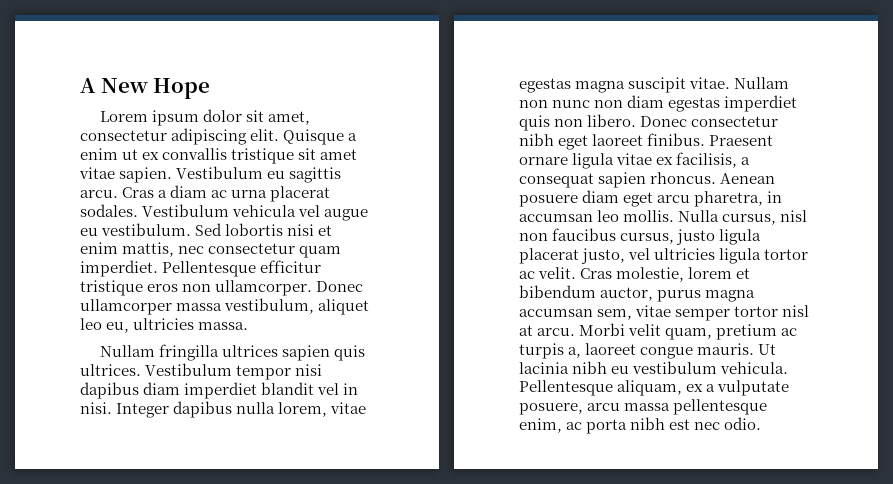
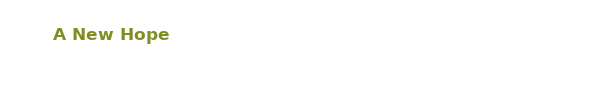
[99,109,310,126] [80,128,358,145] [80,148,358,164] [79,166,342,183] [80,185,331,202] [80,204,369,221] [80,223,333,236] [80,242,342,258] [80,260,322,277] [80,280,364,296] [80,298,370,315] [80,318,249,333] [99,344,365,361] [80,363,323,380] [80,382,359,399] [80,401,367,418] [519,77,790,93] [519,95,798,112] [519,114,779,131] [519,133,774,150] [519,152,751,169] [519,172,776,188] [519,190,783,207] [519,210,808,225] [519,228,762,245] [519,248,809,264] [519,267,751,282] [519,285,756,302] [519,305,810,321] [519,323,798,340] [519,343,777,359] [519,361,789,374] [519,380,790,396] [519,399,768,415] [519,417,762,434] // Lorem ipsum dolor sit amet, consectetur adipiscing elit. Quisque a enim ut ex convallis tristique sit amet vitae sapien. Vestibulum eu sagittis arcu. Cras a diam ac urna placerat sodales. Vestibulum vehicula vel augue eu vestibulum. Sed lobortis nisi et enim mattis, nec consectetur quam imperdiet. Pellentesque efficitur tristique eros non ullamcorper. Donec ullamcorper massa vestibulum, aliquet leo eu, ultricies massa. // Nullam fringilla ultrices sapien quis ultrices. Vestibulum tempor nisi dapibus diam imperdiet blandit vel in nisi. Integer dapibus nulla lorem, vitae egestas magna suscipit vitae. Nullam non nunc non diam egestas imperdiet quis non libero. Donec consectetur nibh eget laoreet finibus. Praesent ornare ligula vitae ex facilisis, a consequat sapien rhoncus. Aenean posuere diam eget arcu pharetra, in accumsan leo mollis. Nulla cursus, nisl non faucibus cursus, justo ligula placerat justo, vel ultricies ligula tortor ac velit. Cras molestie, lorem et bibendum auctor, purus magna accumsan sem, vitae semper tortor nisl at arcu. Morbi velit quam, pretium ac turpis a, laoreet congue mauris. Ut lacinia nibh eu vestibulum vehicula. Pellentesque aliquam, ex a vulputate posuere, arcu massa pellentesque enim, ac porta nibh est nec odio. -> (170, 36) none

